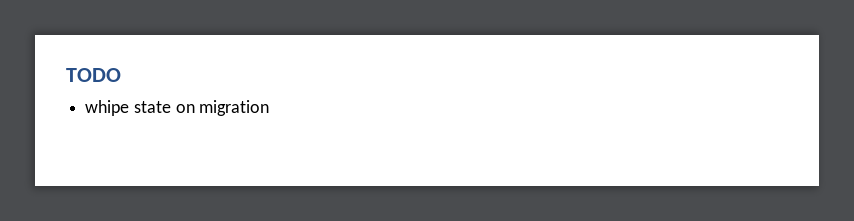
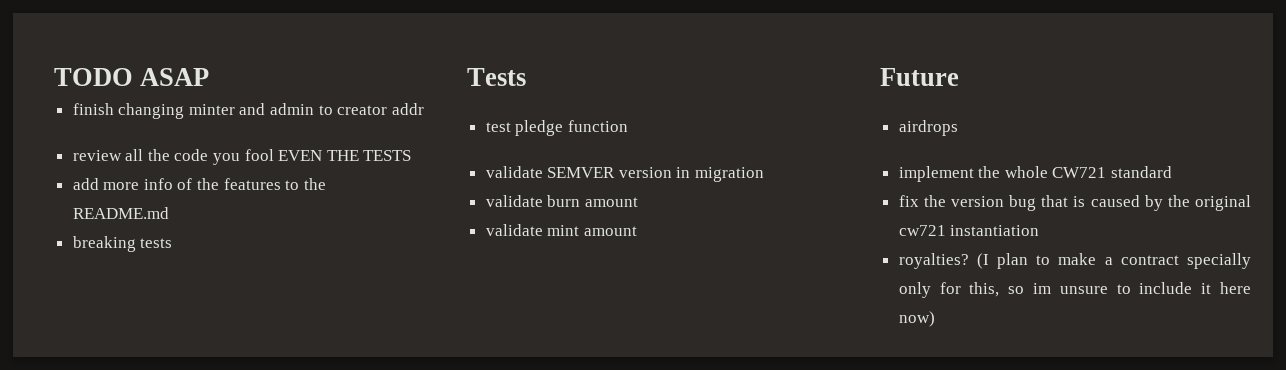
[85,100,270,116] // whipe state on migration -> [140,68,210,86] [72,103,424,119] [72,149,412,165] [72,178,326,190] [72,207,169,219] [72,236,173,252] [467,68,526,86] [485,120,628,136] [485,166,765,182] [485,195,638,207] [485,224,637,236] [880,68,959,86] [898,120,958,136] [898,166,1173,182] [898,195,1251,211] [898,225,1040,236] [898,253,1251,269] [898,282,1251,298] [898,311,935,327] ASAP // finish changing minter and admin to creator addr // review all the code you fool EVEN THE TESTS // add more info of the features to the README.md // breaking tests // Tests // test pledge function // validate SEMVER version in migration // validate burn amount // validate mint amount // Future // airdrops // implement the whole CW721 standard // fix the version bug that is caused by the original cw721 instantiation // royalties? (I plan to make a contract specially only for this, so im unsure to include it here now)

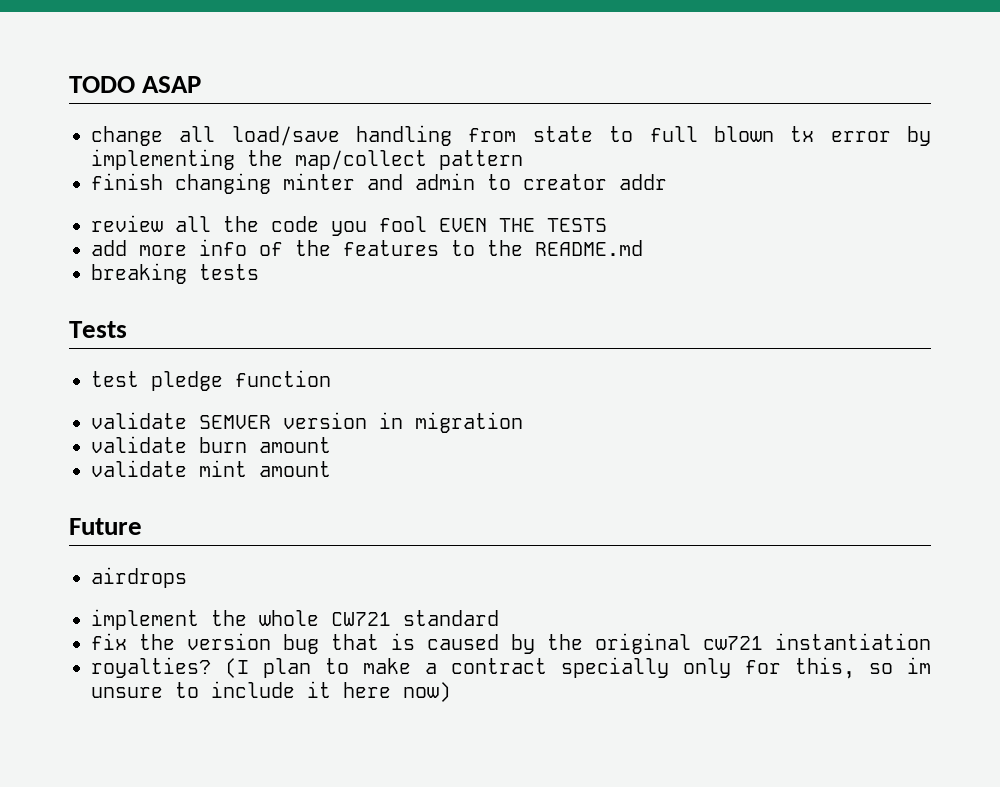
(210, 77) none -> [91,125,932,146] [91,149,523,170] // change all load/save handling from state to full blown tx error by implementing the map/collect pattern

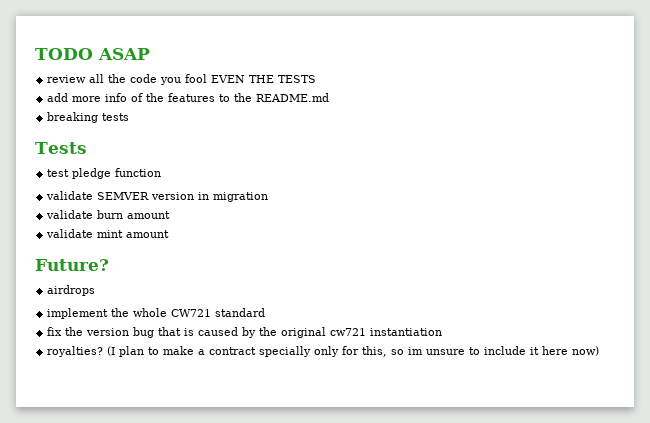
[91,125,932,146] [91,149,523,170] [91,173,667,194] // change all load/save handling from state to full blown tx error by implementing the map/collect pattern // finish changing minter and admin to creator addr -> (150, 54) none
[69,518,142,535] Future -> [35,259,109,271] Future?

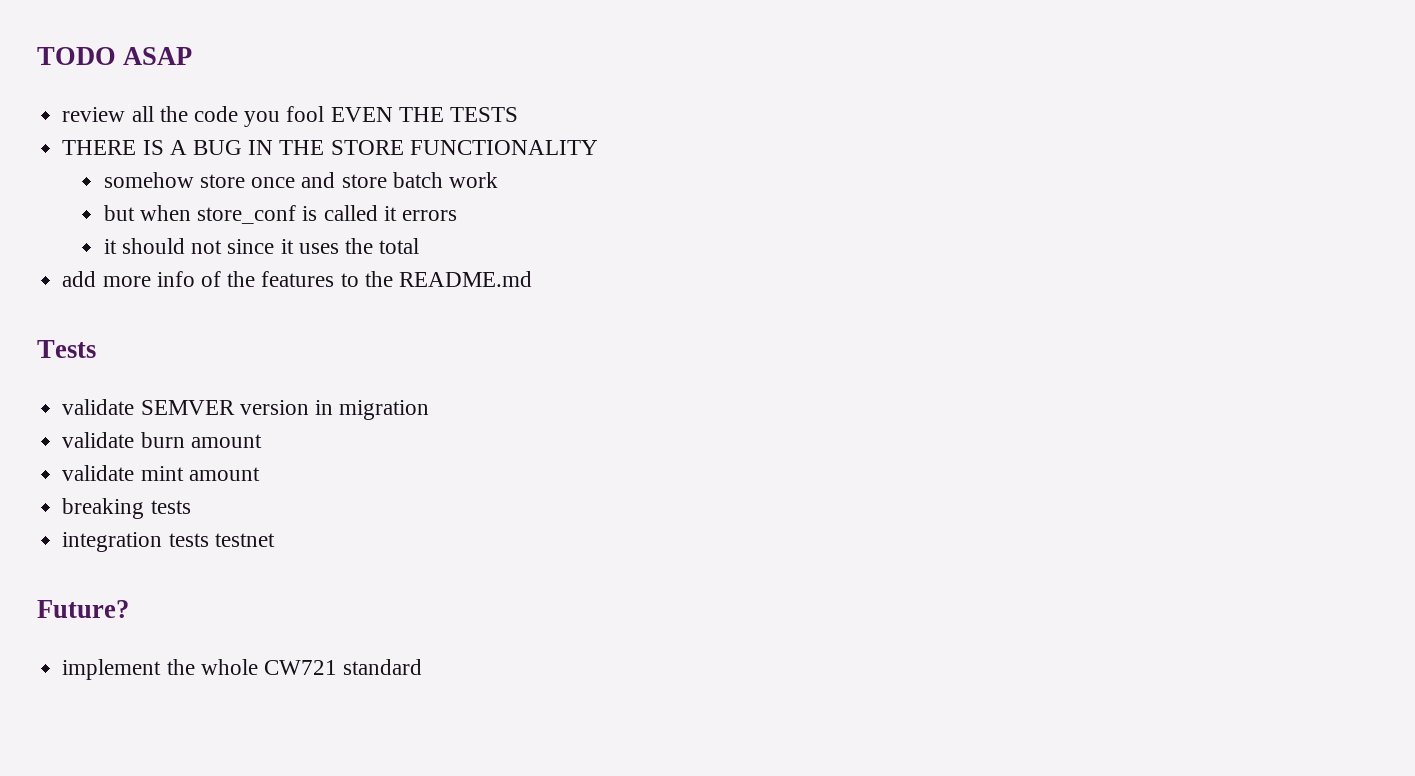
(317, 79) none -> [62,140,598,155] [103,172,499,188] [103,205,458,224] [103,238,420,254] // THERE IS A BUG IN THE STORE FUNCTIONALITY // somehow store once and store batch work // but when store_conf is called it errors // it should not since it uses the total
[47,112,130,123] // breaking tests -> (532, 279) none
[47,168,162,179] // test pledge function -> (96, 349) none
(170, 234) none -> [62,498,191,519] [62,532,275,552] // breaking tests // integration tests testnet
[47,285,96,296] // airdrops -> (129, 609) none
[47,327,443,338] [47,346,600,357] // fix the version bug that is caused by the original cw721 instantiation // royalties? (I plan to make a contract specially only for this, so im unsure to include it here now) -> (423, 667) none

